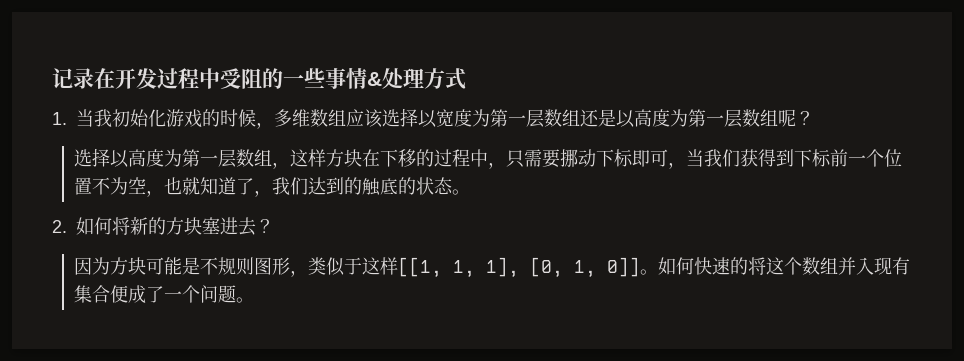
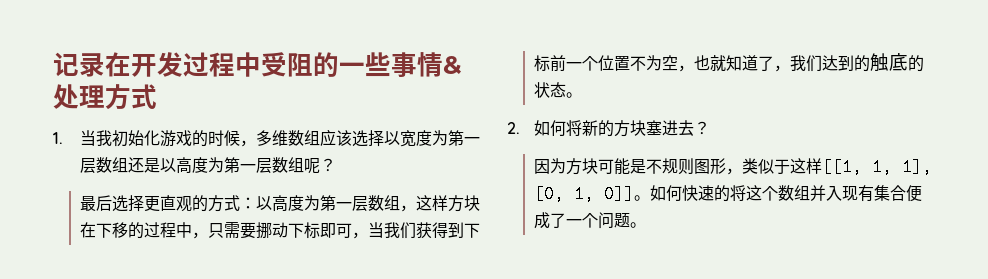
[74,148,111,167] 选择 -> [80,195,257,212] 最后选择更直观的方式：

